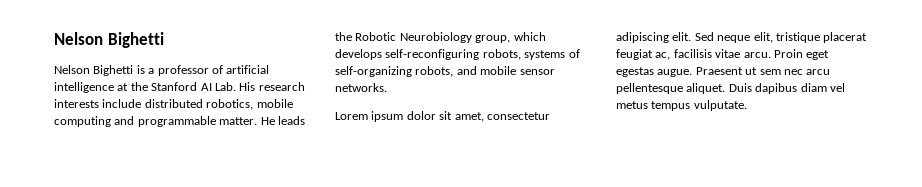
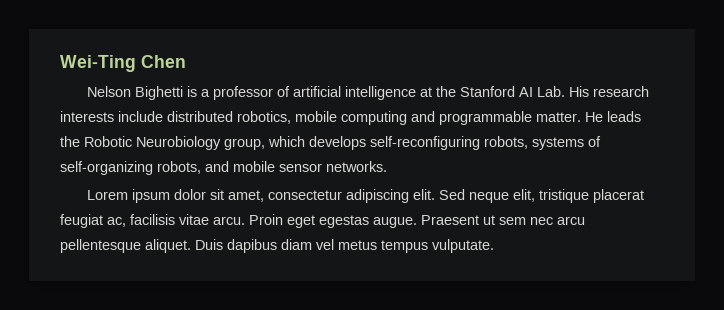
[54,32,164,48] Nelson Bighetti -> [60,55,186,72] Wei-Ting Chen

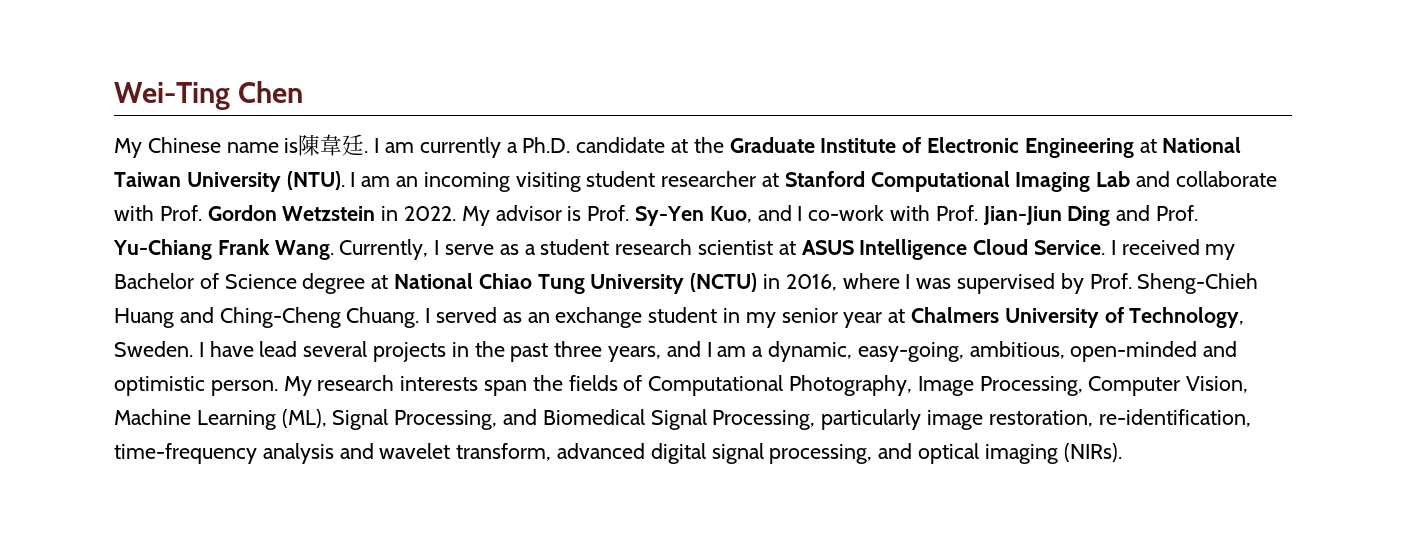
[86,86,649,100] [60,111,641,125] [60,136,601,150] [60,161,387,175] [86,189,644,203] [60,214,585,228] [60,239,494,253] Nelson Bighetti is a professor of artificial intelligence at the Stanford AI Lab. His research interests include distributed robotics, mobile computing and programmable matter. He leads the Robotic Neurobiology group, which develops self-reconfiguring robots, systems of self-organizing robots, and mobile sensor networks. // Lorem ipsum dolor sit amet, consectetur adipiscing elit. Sed neque elit, tristique placerat feugiat ac, facilisis vitae arcu. Proin eget egestas augue. Praesent ut sem nec arcu pellentesque aliquet. Duis dapibus diam vel metus tempus vulputate. -> [114,134,1242,158] [114,171,1277,192] [114,205,1199,226] [113,239,1236,260] [114,273,1259,294] [114,307,1245,328] [114,341,1238,362] [114,375,1249,396] [114,409,1251,430] [114,443,1122,464] My Chinese name is陳韋廷. I am currently a Ph.D. candidate at the Graduate Institute of Electronic Engineering at National Taiwan University (NTU). I am an incoming visiting student researcher at Stanford Computational Imaging Lab and collaborate with Prof. Gordon Wetzstein in 2022. My advisor is Prof. Sy-Yen Kuo, and I co-work with Prof. Jian-Jiun Ding and Prof. Yu-Chiang Frank Wang. Currently, I serve as a student research scientist at ASUS Intelligence Cloud Service. I received my Bachelor of Science degree at National Chiao Tung University (NCTU) in 2016, where I was supervised by Prof. Sheng-Chieh Huang and Ching-Cheng Chuang. I served as an exchange student in my senior year at Chalmers University of Technology, Sweden. I have lead several projects in the past three years, and I am a dynamic, easy-going, ambitious, open-minded and optimistic person. My research interests span the fields of Computational Photography, Image Processing, Computer Vision, Machine Learning (ML), Signal Processing, and Biomedical Signal Processing, particularly image restoration, re-identification, time-frequency analysis and wavelet transform, advanced digital signal processing, and optical imaging (NIRs).

